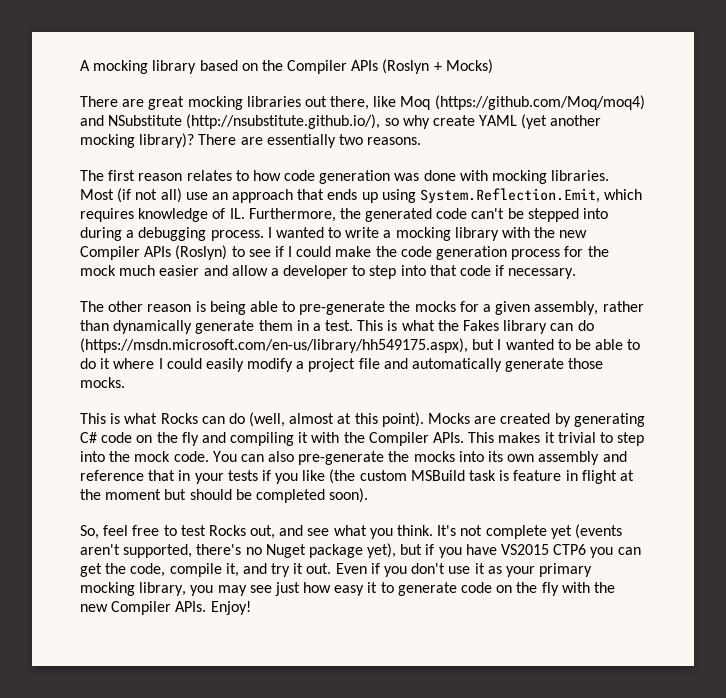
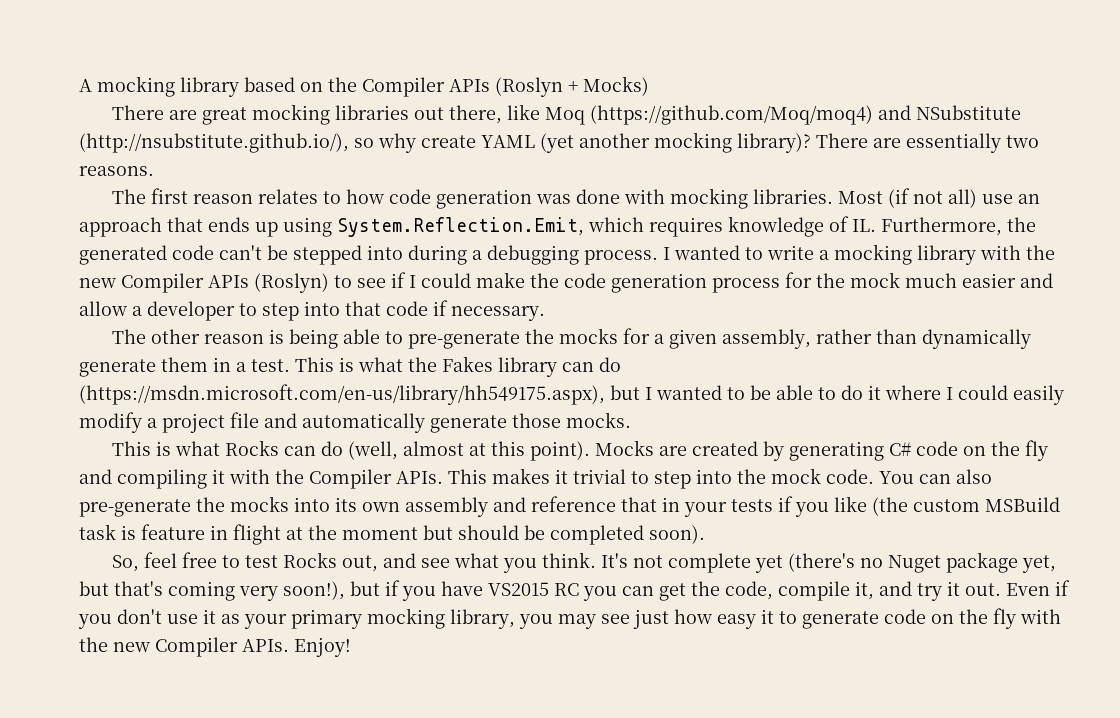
[574,524,622,539] [80,543,397,558] (events aren't supported, there's no Nuget package yet), -> [788,552,1057,573] [79,581,345,601] (there's no Nuget package yet, but that's coming very soon!),
[553,544,587,555] CTP6 -> [554,583,579,596] RC

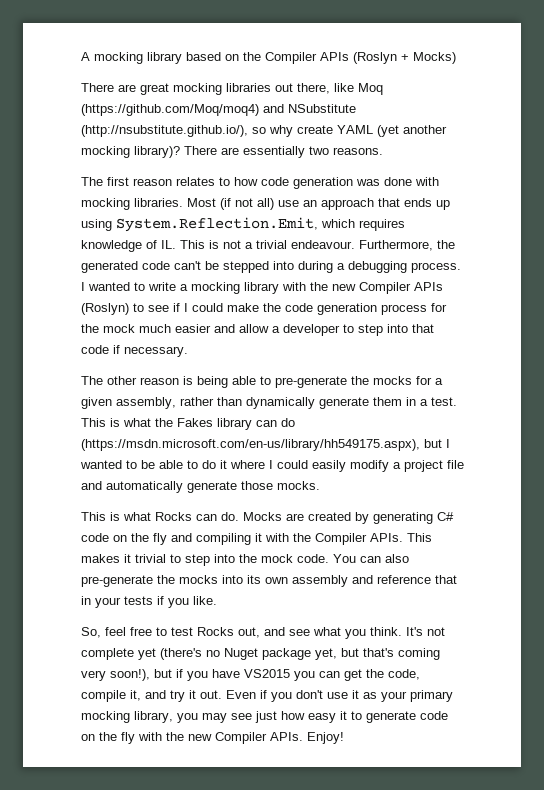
(876, 225) none -> [180,240,355,249] This is not a trivial endeavour.
[321,441,591,461] do (well, almost at this point). -> [221,512,239,521] do.
[834,496,1060,516] [79,524,705,545] like (the custom MSBuild task is feature in flight at the moment but should be completed soon). -> [193,596,217,605] like.
[554,583,579,596] RC -> (290, 673) none

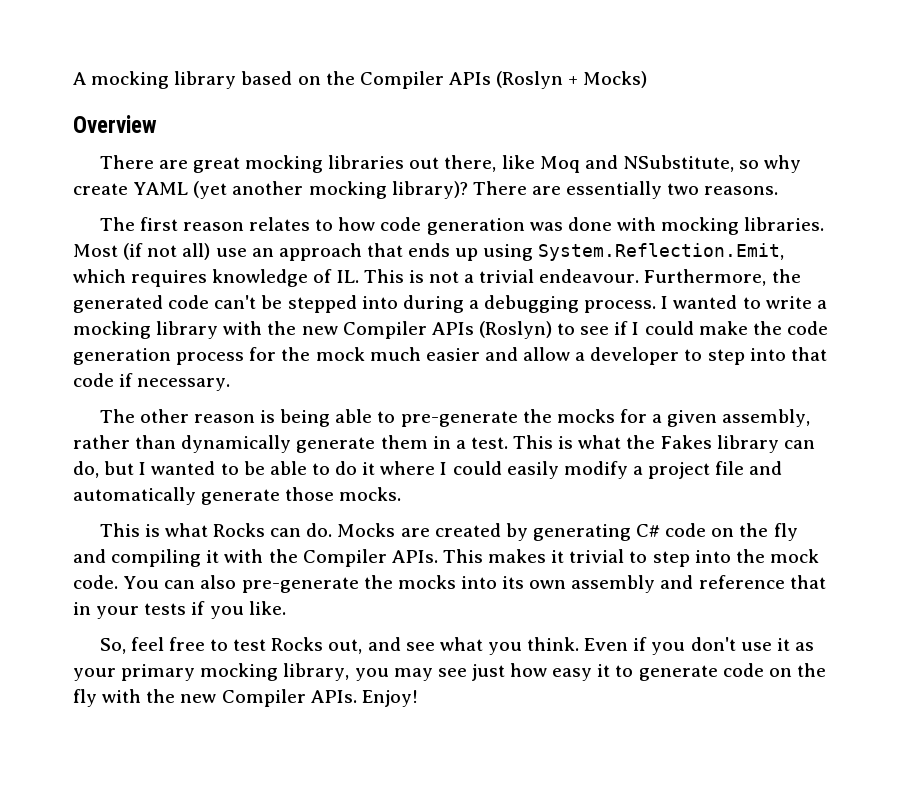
(456, 58) none -> [73,115,157,133] // Overview
[81,104,356,116] [81,125,248,137] (https://github.com/Moq/moq4) and NSubstitute (http://nsubstitute.github.io/), -> [584,155,734,172] and NSubstitute,
[281,418,295,427] [81,439,420,451] do (https://msdn.microsoft.com/en-us/library/hh549175.aspx), -> [73,461,99,478] do,
[406,627,445,636] [81,648,440,660] [81,669,420,681] [81,690,222,702] It's not complete yet (there's no Nuget package yet, but that's coming very soon!), but if you have VS2015 you can get the code, compile it, and try it out. -> (580, 644) none

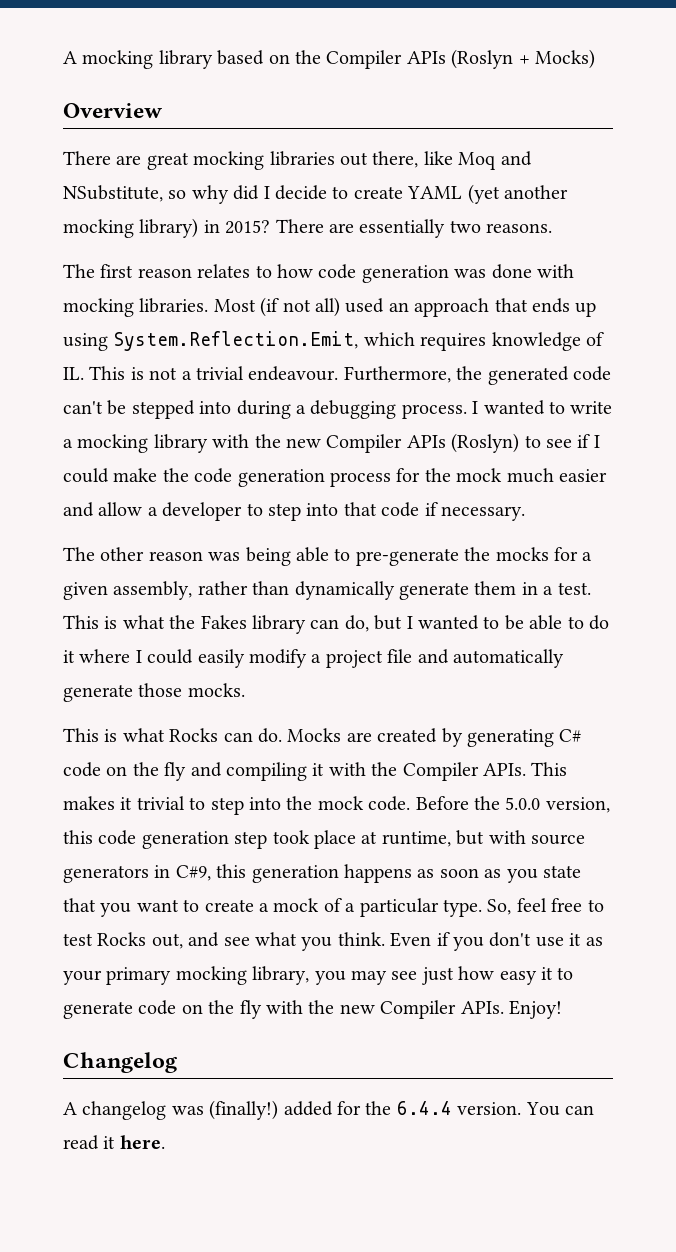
(802, 164) none -> [233,185,349,200] did I decide to
[391,181,468,199] library)? -> [139,218,271,238] library) in 2015?
[215,248,247,257] use -> [345,298,385,313] used
[260,410,276,423] is -> [208,552,241,561] was
[123,575,826,593] [73,601,286,619] You can also pre-generate the mocks into its own assembly and reference that in your tests if you like. // -> [415,796,610,813] [63,830,585,849] [63,864,581,883] [63,898,482,917] Before the 5.0.0 version, this code generation step took place at runtime, but with source generators in C#9, this generation happens as soon as you state that you want to create a mock of a particular type.
(418, 698) none -> [63,1052,177,1073] [63,1100,594,1120] [63,1135,165,1150] // Changelog // A changelog was (finally!) added for the 6.4.4 version. You can read it here.

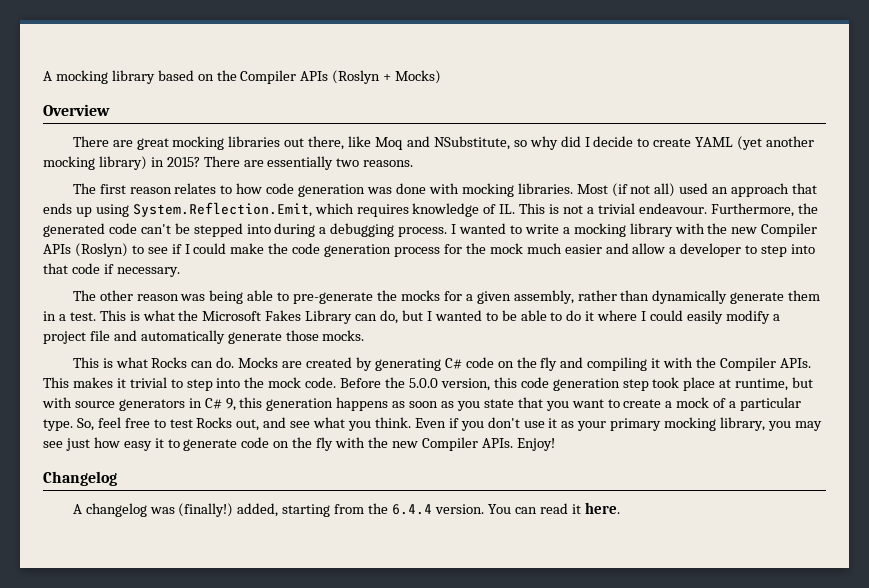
[200,615,306,634] Fakes library -> [202,310,353,324] Microsoft Fakes Library
[175,865,211,881] C#9, -> [204,398,236,411] C# 9,
[283,1101,361,1116] added for -> [237,503,365,517] added, starting from

